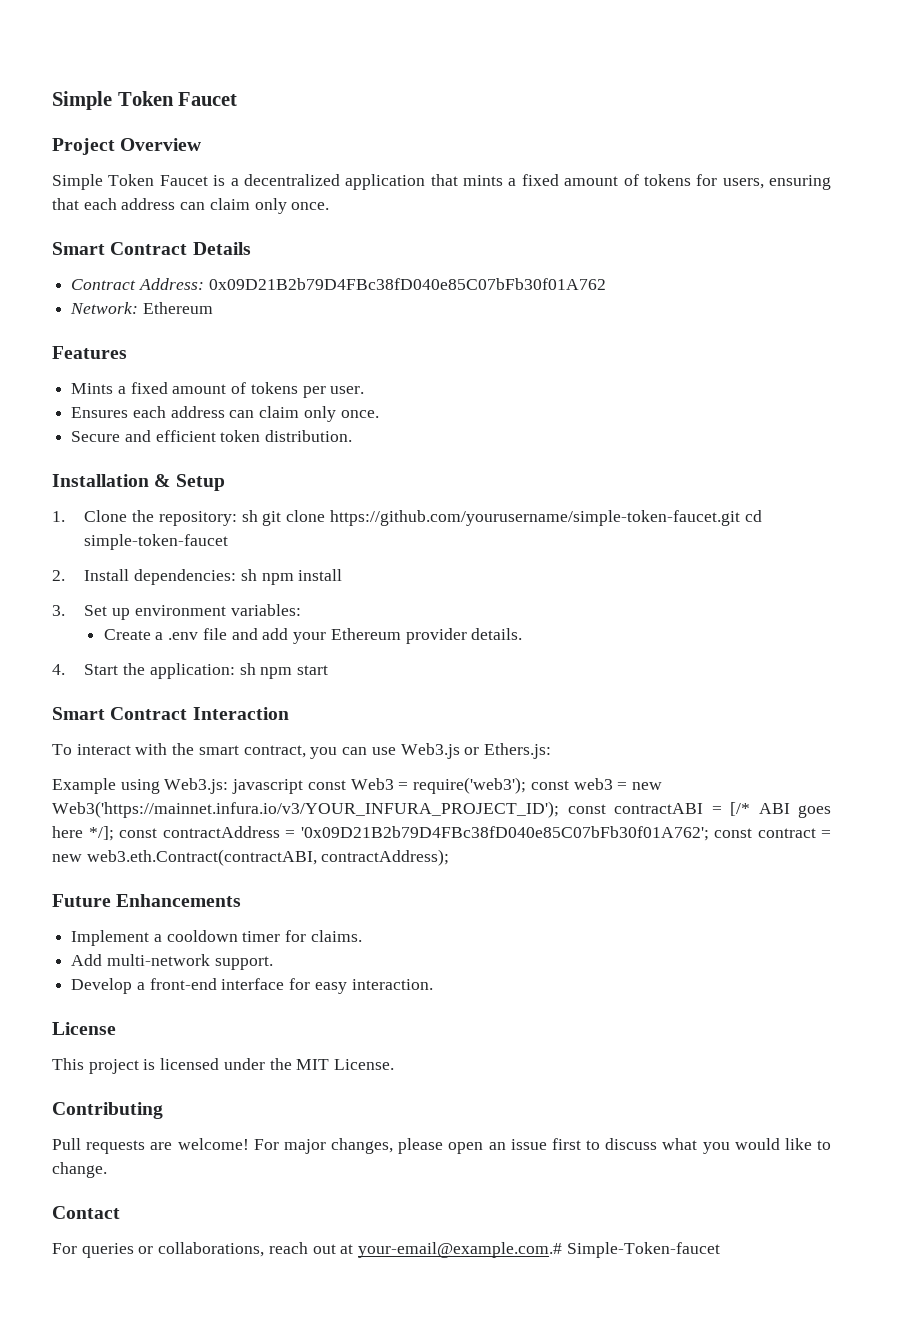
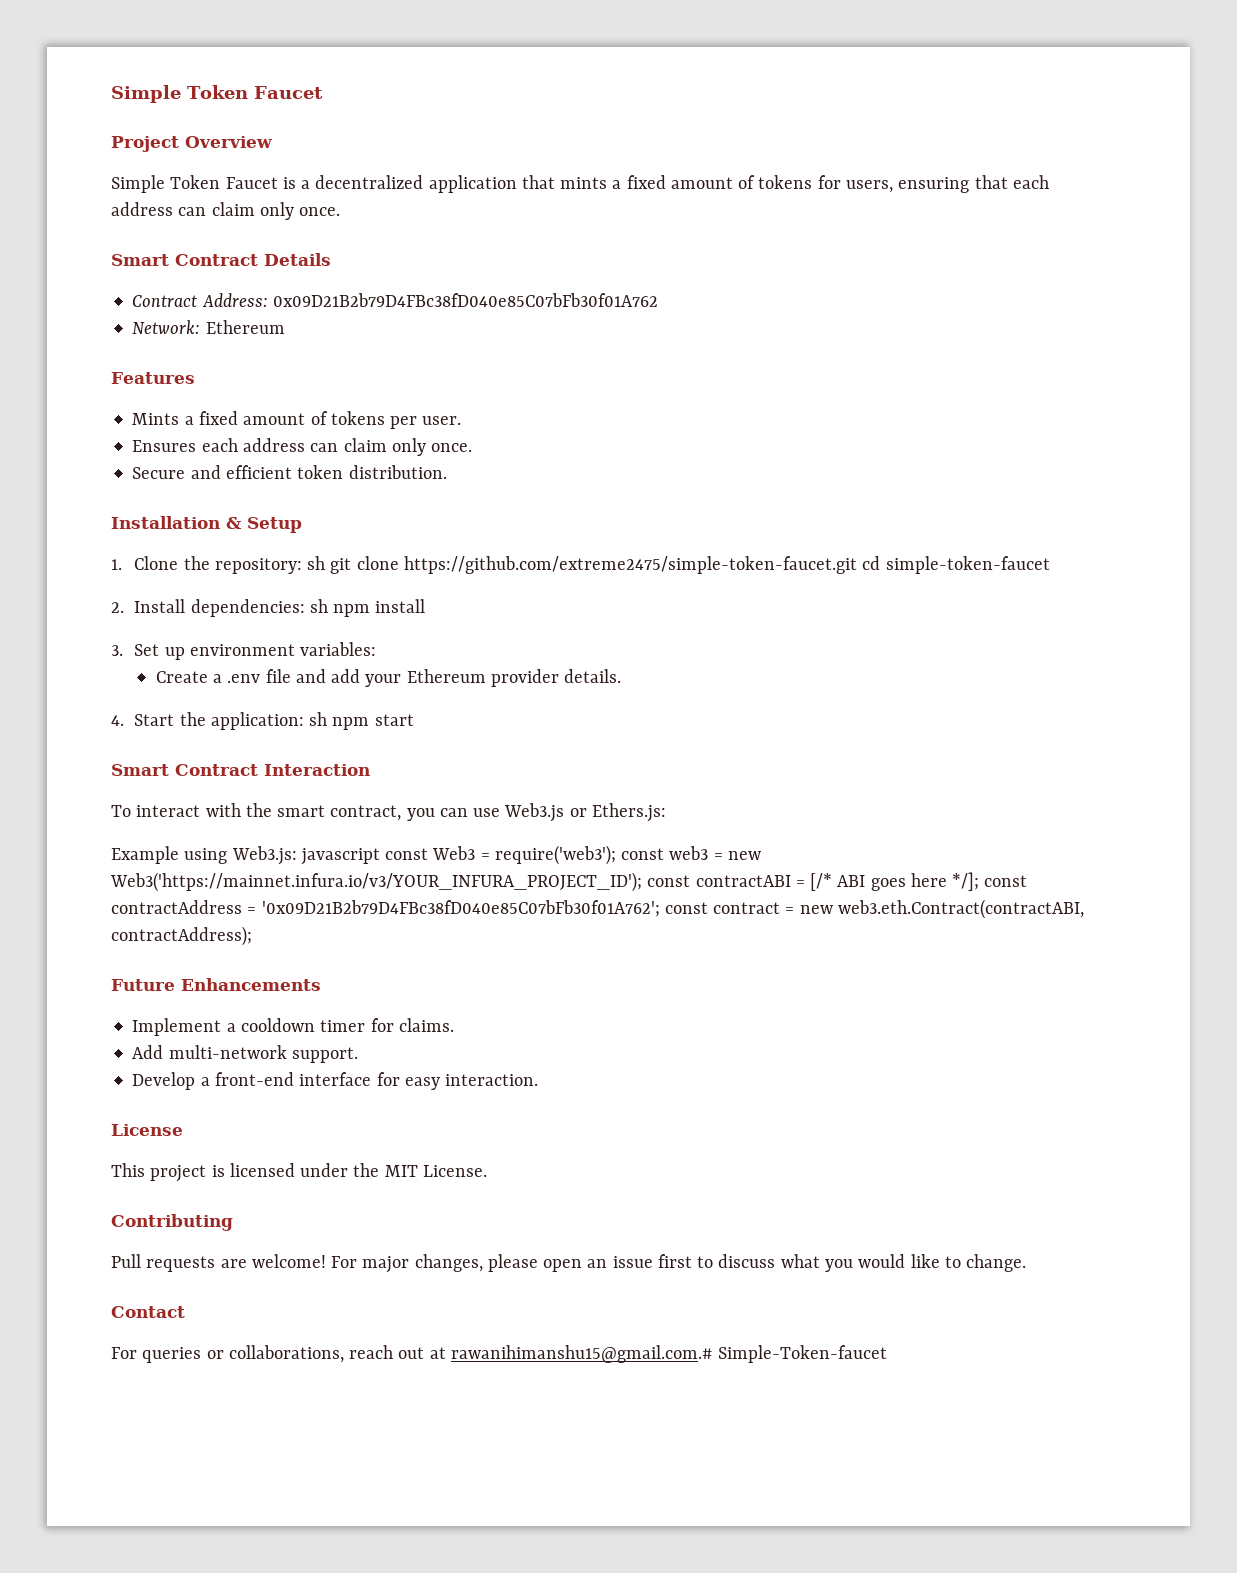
[329,510,740,526] https://github.com/yourusername/simple-token-faucet.git -> [404,556,858,574] https://github.com/extreme2475/simple-token-faucet.git
[358,1242,563,1258] your-email@example.com.# -> [450,1345,713,1363] rawanihimanshu15@gmail.com.#

